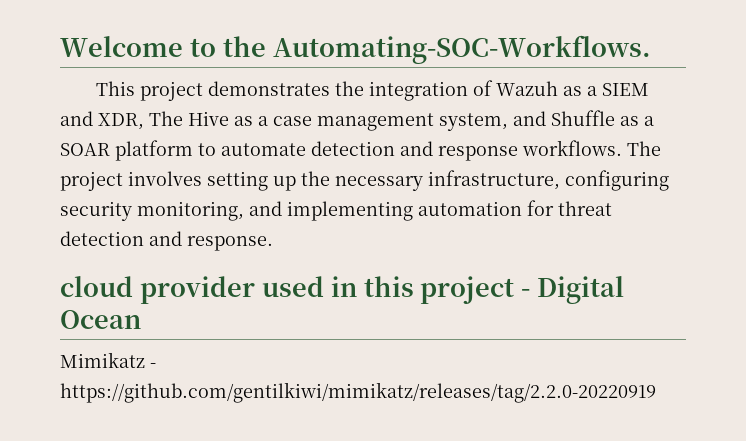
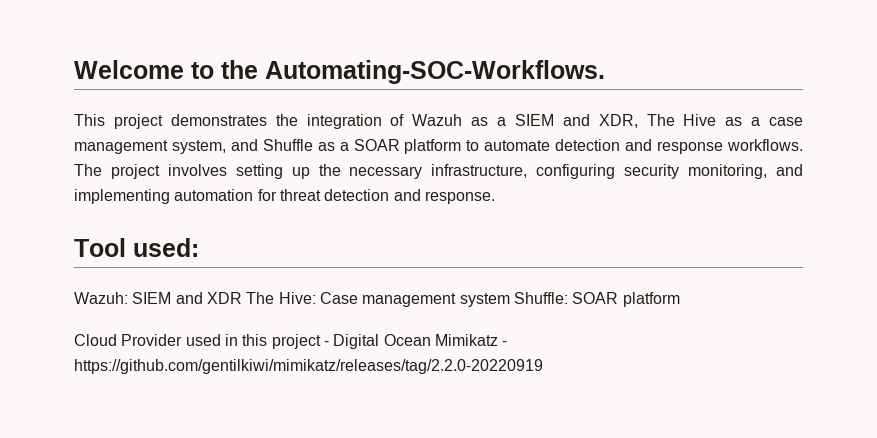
[60,276,255,304] cloud provider -> [74,238,199,257] [74,292,680,307] [74,334,183,346] Tool used: // Wazuh: SIEM and XDR The Hive: Case management system Shuffle: SOAR platform // Cloud Provider
(141, 319) // -> (431, 340) none

